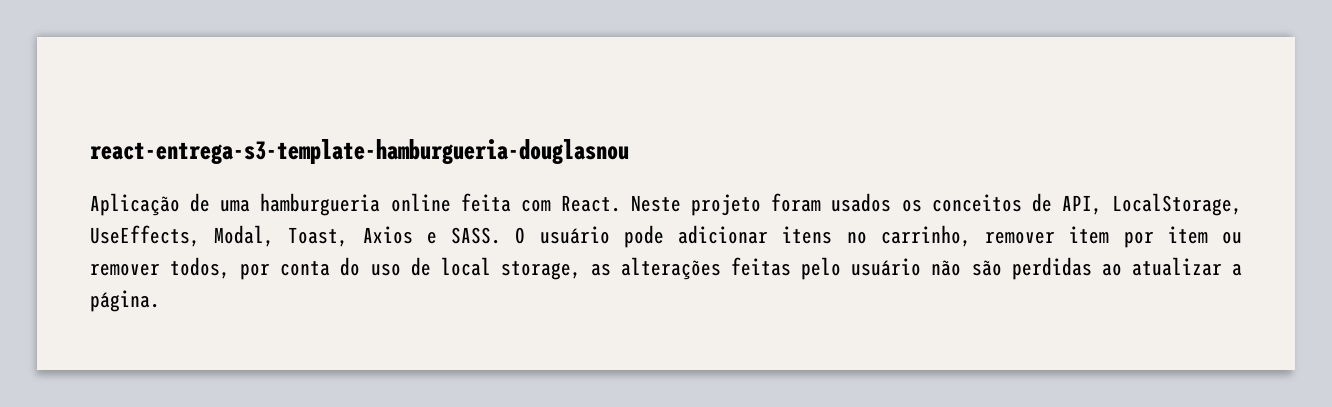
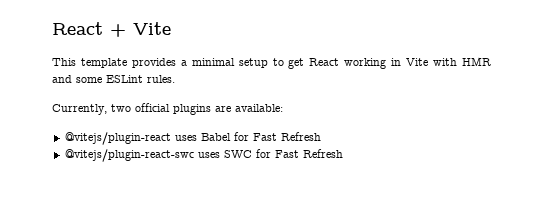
[90,139,629,164] [90,193,1242,216] [90,225,1243,248] [90,257,1242,280] [90,290,160,312] react-entrega-s3-template-hamburgueria-douglasnou // Aplicação de uma hamburgueria online feita com React. Neste projeto foram usados os conceitos de API, LocalStorage, UseEffects, Modal, Toast, Axios e SASS. O usuário pode adicionar itens no carrinho, remover item por item ou remover todos, por conta do uso de local storage, as alterações feitas pelo usuário não são perdidas ao atualizar a página. -> [52,22,171,37] [52,57,491,69] [52,75,175,83] [52,103,283,115] [64,132,321,145] [64,149,343,162] React + Vite // This template provides a minimal setup to get React working in Vite with HMR and some ESLint rules. // Currently, two official plugins are available: // @vitejs/plugin-react uses Babel for Fast Refresh // @vitejs/plugin-react-swc uses SWC for Fast Refresh

